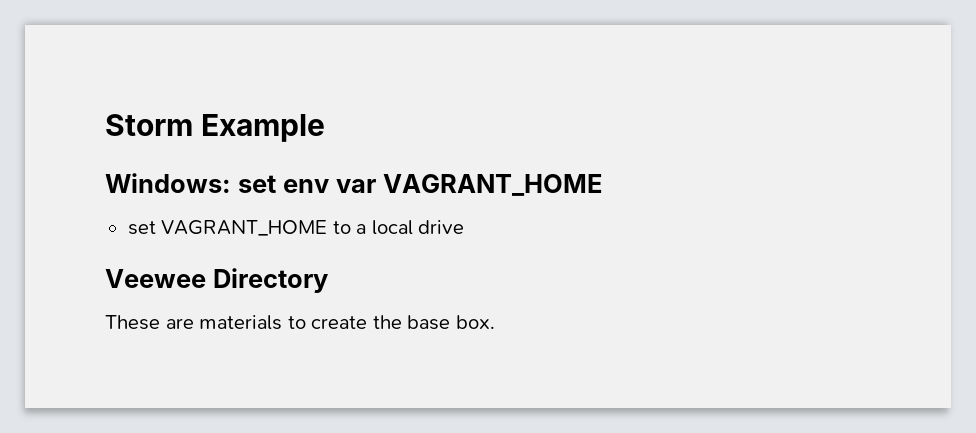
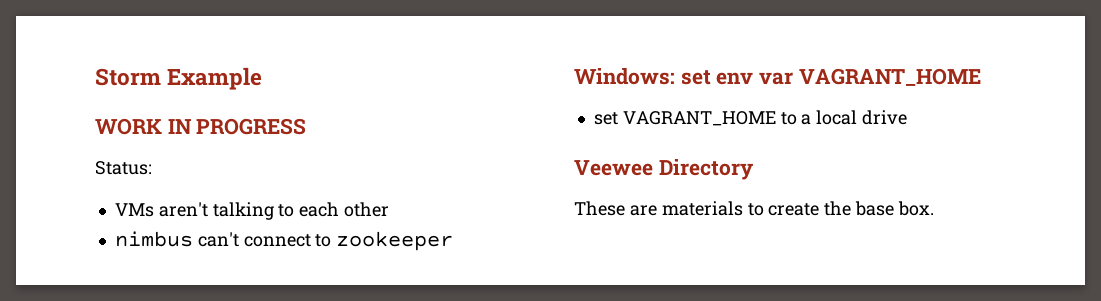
(326, 128) none -> [95,118,307,135] [95,161,152,175] [114,202,390,220] [114,231,454,251] // WORK IN PROGRESS // Status: // VMs aren't talking to each other // nimbus can't connect to zookeeper

